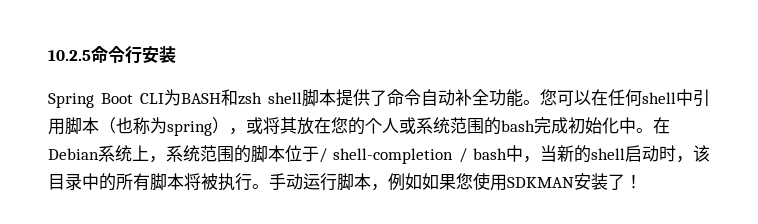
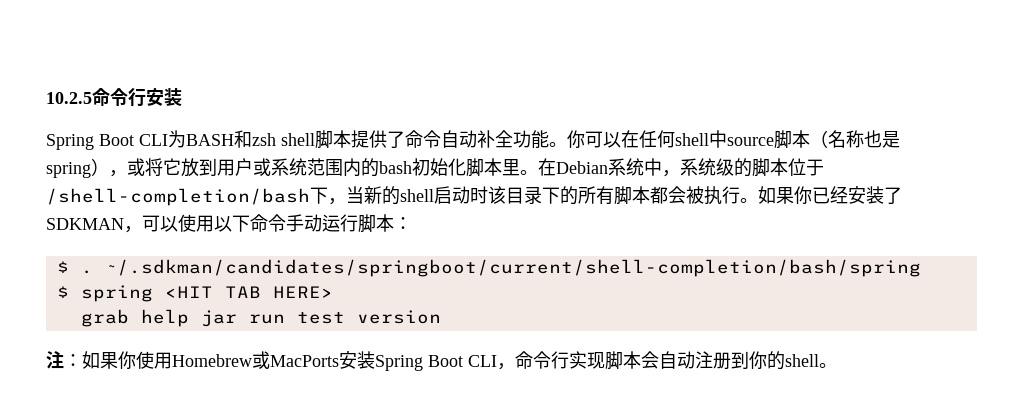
[540,89,557,106] 您 -> [567,130,585,148] 你
[693,89,710,107] [48,117,670,136] [48,145,523,164] 引用脚本（也称为spring），或将其放在您的个人或系统范围的bash完成初始化中。在Debian系统上，系统范围的脚本位于/ shell-completion / bash中 -> [727,130,900,149] [46,158,824,178] [46,187,328,206] source脚本（名称也是spring），或将它放到用户或系统范围内的bash初始化脚本里。在Debian系统中，系统级的脚本位于/shell-completion/bash下
[676,145,710,163] [48,173,99,190] ，该目录中 -> [488,186,560,204] 该目录下
[184,173,201,190] 将 -> [650,186,686,204] 都会
[269,172,642,191] 手动运行脚本，例如如果您使用SDKMAN安装了！ -> [758,186,902,204] [46,214,412,233] [56,259,921,277] [56,285,333,302] [80,309,441,327] [46,351,837,371] 如果你已经安装了SDKMAN，可以使用以下命令手动运行脚本： // $ . ~/.sdkman/candidates/springboot/current/shell-completion/bash/spring // $ spring <HIT TAB HERE> // grab help jar run test version // 注：如果你使用Homebrew或MacPorts安装Spring Boot CLI，命令行实现脚本会自动注册到你的shell。

